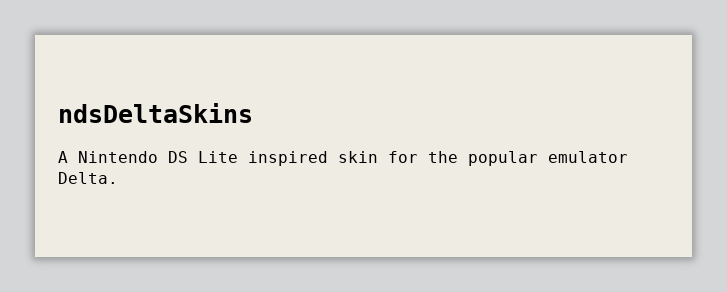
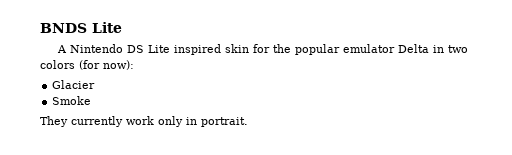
[58,103,253,123] ndsDeltaSkins -> [40,22,122,33] BNDS Lite
[58,172,118,184] Delta. -> [397,44,468,53] [40,60,134,70] [52,80,96,89] [52,96,92,105] [40,116,248,127] Delta in two colors (for now): // Glacier // Smoke // They currently work only in portrait.

